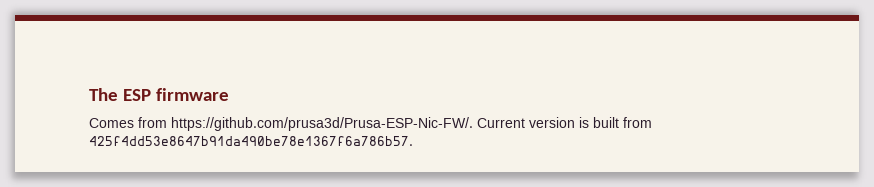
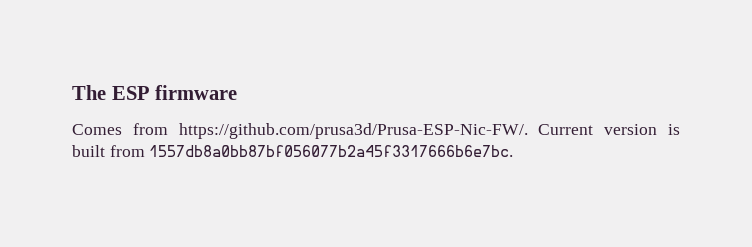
[89,136,413,146] 425f4dd53e8647b91da490be78e1367f6a786b57. -> [149,145,514,157] 1557db8a0bb87bf056077b2a45f3317666b6e7bc.

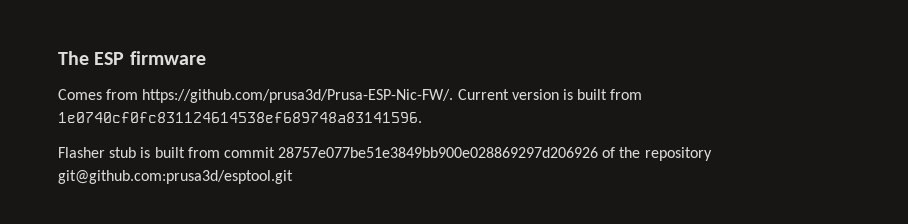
[149,145,514,157] 1557db8a0bb87bf056077b2a45f3317666b6e7bc. -> [58,112,422,123] [58,147,712,161] [58,170,293,184] 1e0740cf0fc831124614538ef689748a83141596. // Flasher stub is built from commit 28757e077be51e3849bb900e028869297d206926 of the repository git@github.com:prusa3d/esptool.git

